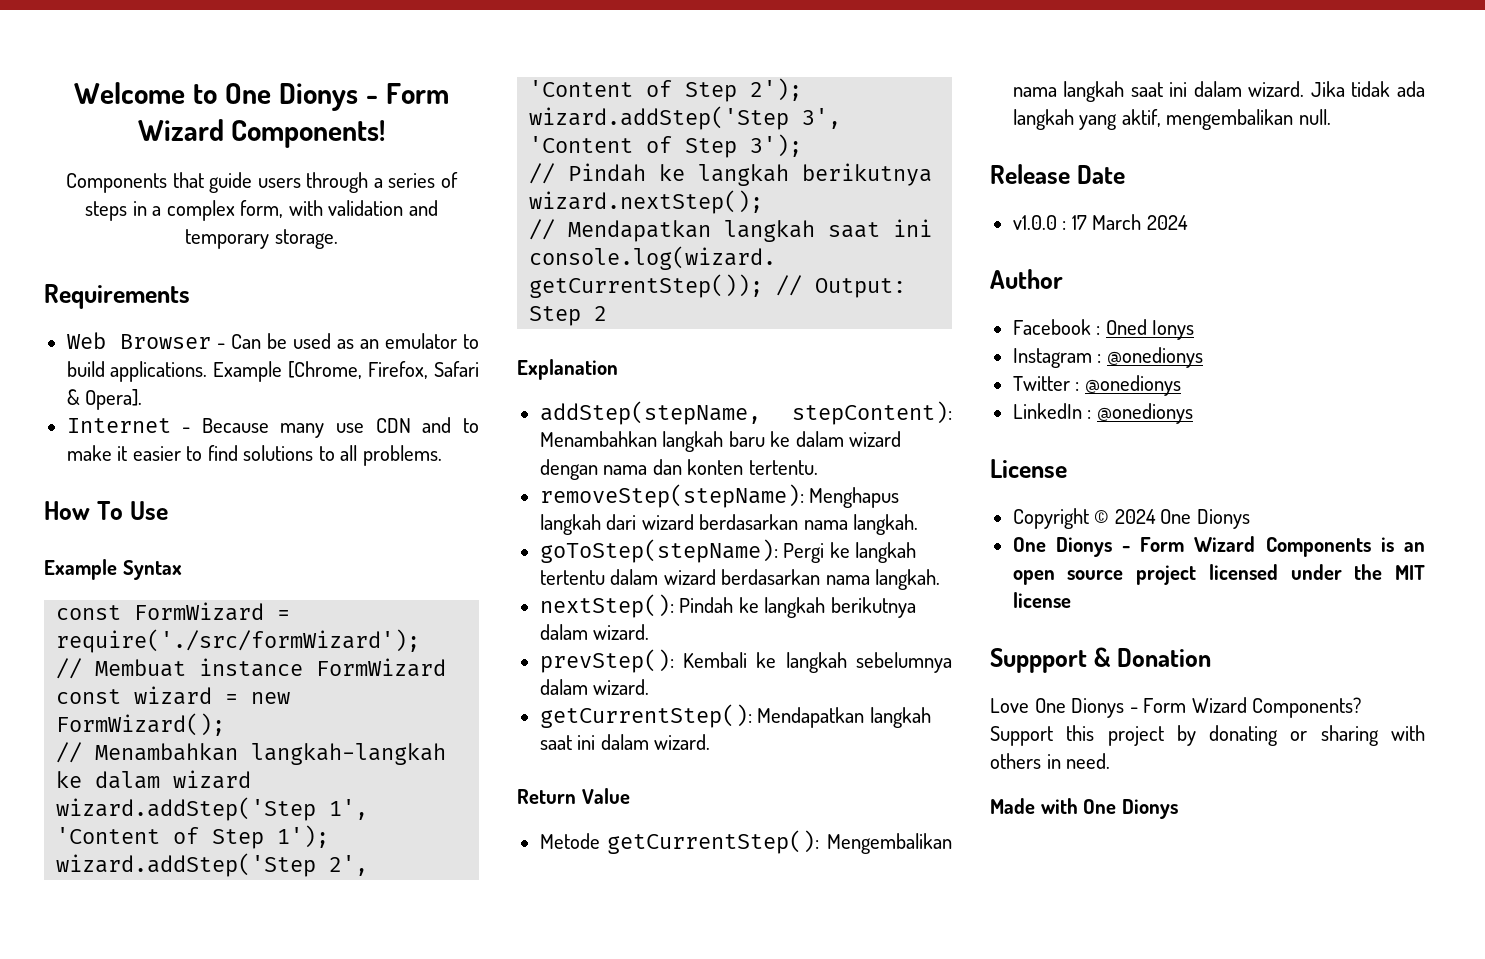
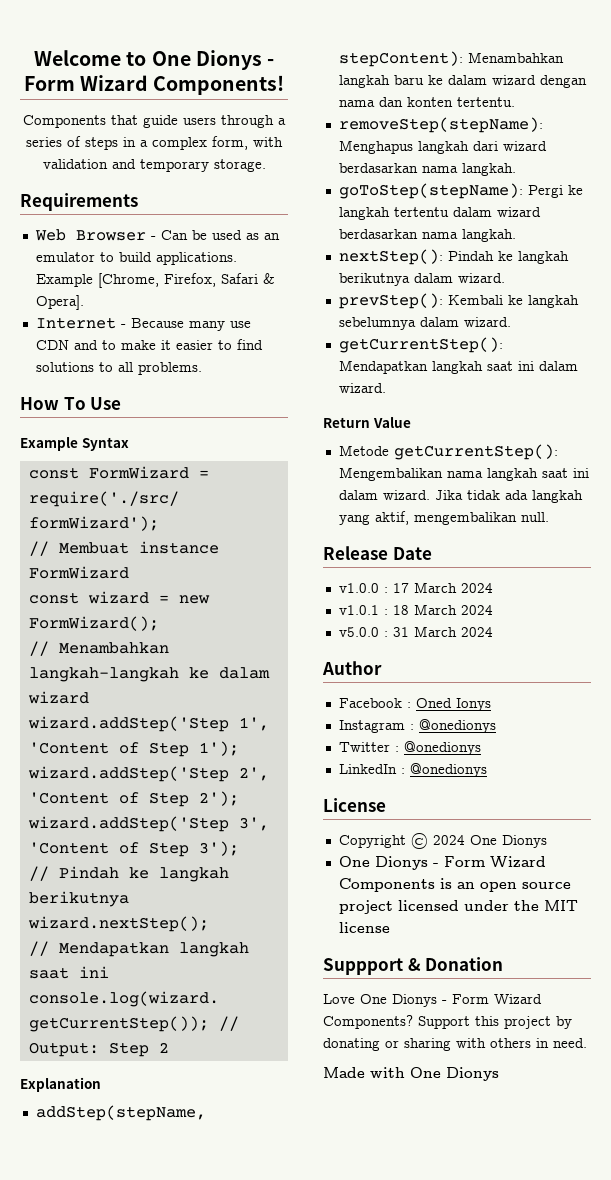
(1188, 222) none -> [338,604,493,615] [338,626,493,637] // v1.0.1 : 18 March 2024 // v5.0.0 : 31 March 2024

